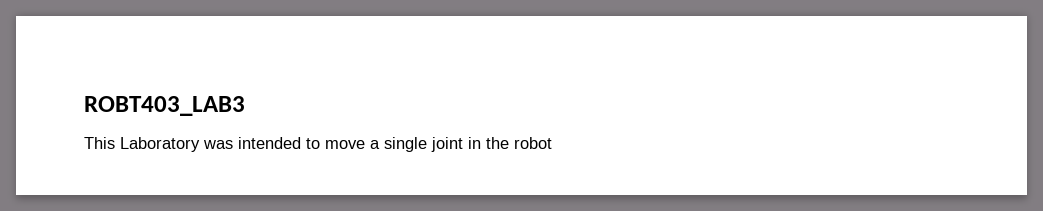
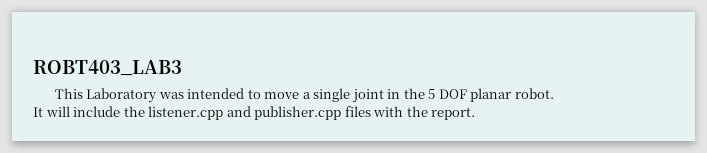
[514,137,552,149] robot -> [428,88,554,102] [33,106,476,120] 5 DOF planar robot. // It will include the listener.cpp and publisher.cpp files with the report.

